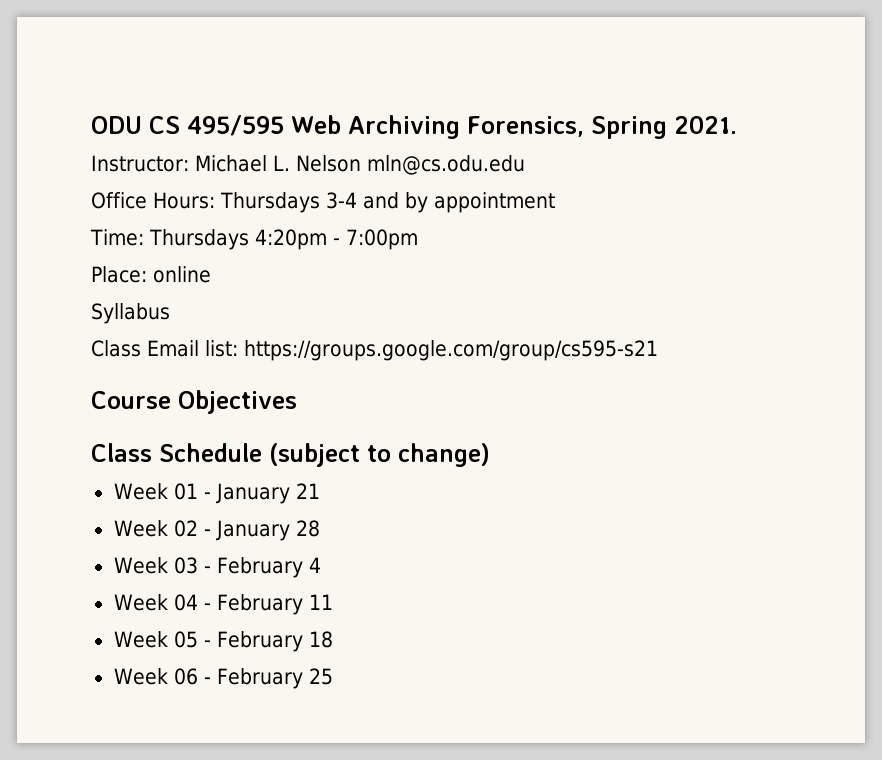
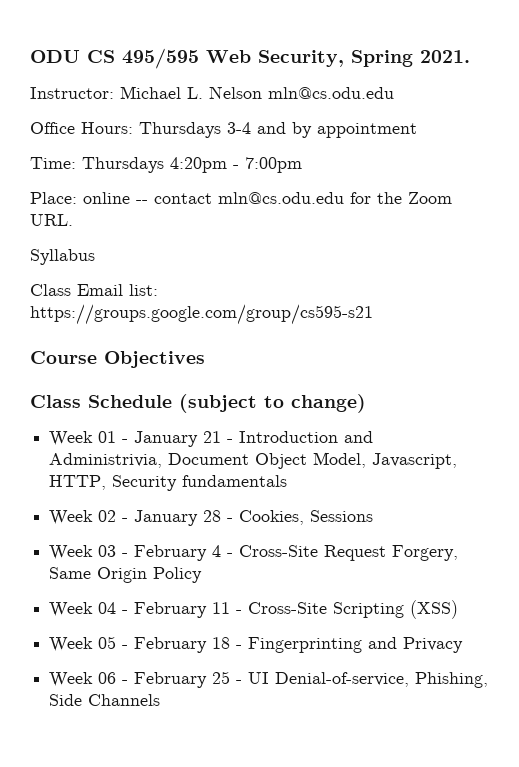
[347,115,584,139] Archiving Forensics, -> [258,50,344,67] Security,
(211, 274) none -> [136,192,452,204] [30,214,73,226] -- contact mln@cs.odu.edu for the Zoom URL.
(320, 491) none -> [227,431,374,443] [49,452,458,469] [49,475,288,491] - Introduction and Administrivia, Document Object Model, Javascript, HTTP, Security fundamentals
(320, 528) none -> [227,510,374,525] - Cookies, Sessions
(321, 565) none -> [227,545,459,561] [49,567,203,583] - Cross-Site Request Forgery, Same Origin Policy
(333, 602) none -> [236,600,459,619] - Cross-Site Scripting (XSS)
(333, 639) none -> [236,637,464,653] - Fingerprinting and Privacy
(333, 676) none -> [236,672,489,688] [49,694,161,706] - UI Denial-of-service, Phishing, Side Channels

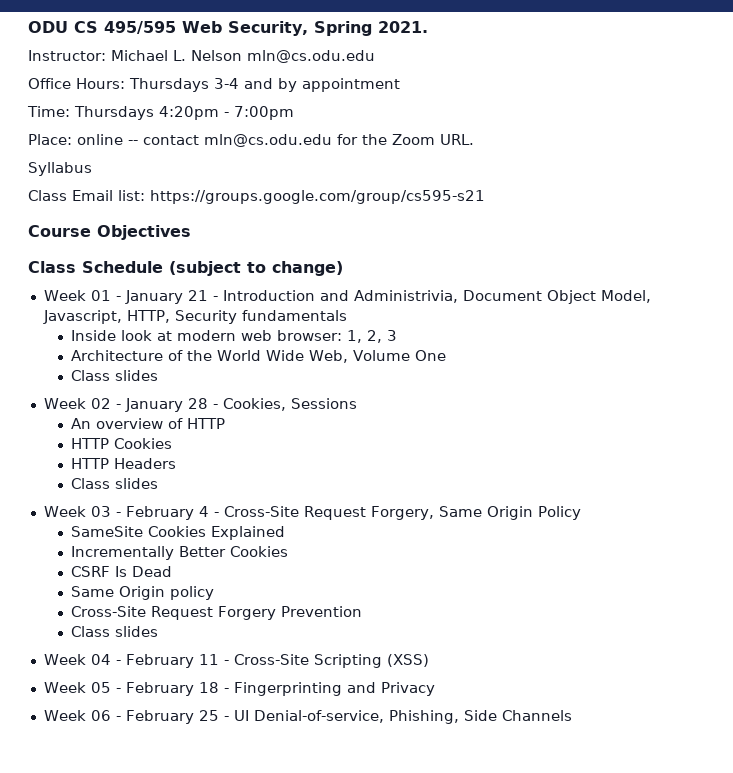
(288, 481) none -> [71,330,398,343] [71,350,447,363] [71,370,159,381] // Inside look at modern web browser: 1, 2, 3 // Architecture of the World Wide Web, Volume One // Class slides
(374, 516) none -> [71,418,226,429] [71,438,173,449] [71,458,177,469] [71,478,159,489] // An overview of HTTP // HTTP Cookies // HTTP Headers // Class slides
(203, 575) none -> [71,526,286,540] [71,546,289,560] [71,566,173,577] [71,586,215,600] [71,606,363,620] [71,626,159,637] // SameSite Cookies Explained // Incrementally Better Cookies // CSRF Is Dead // Same Origin policy // Cross-Site Request Forgery Prevention // Class slides

